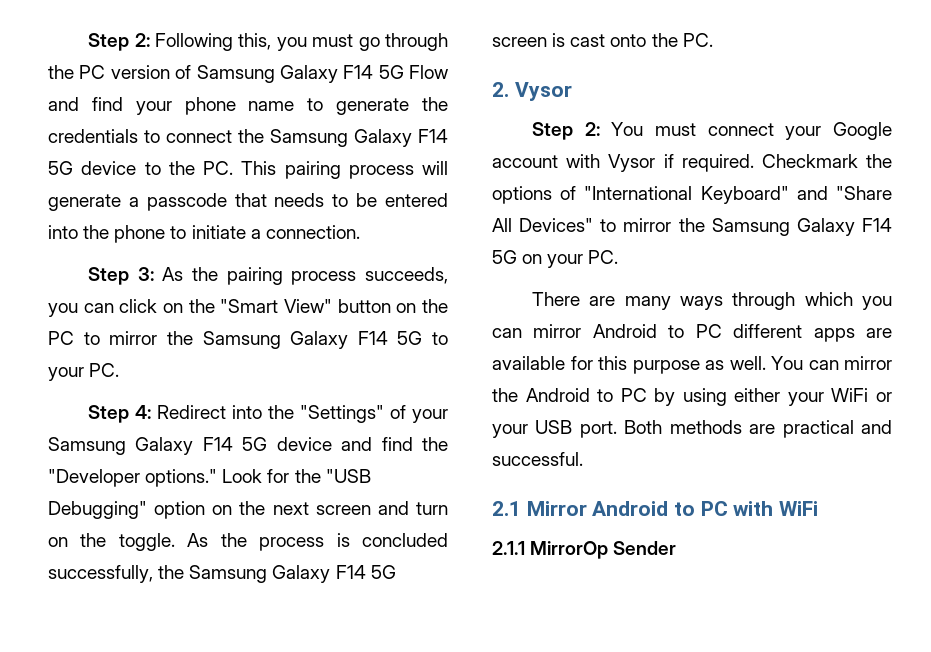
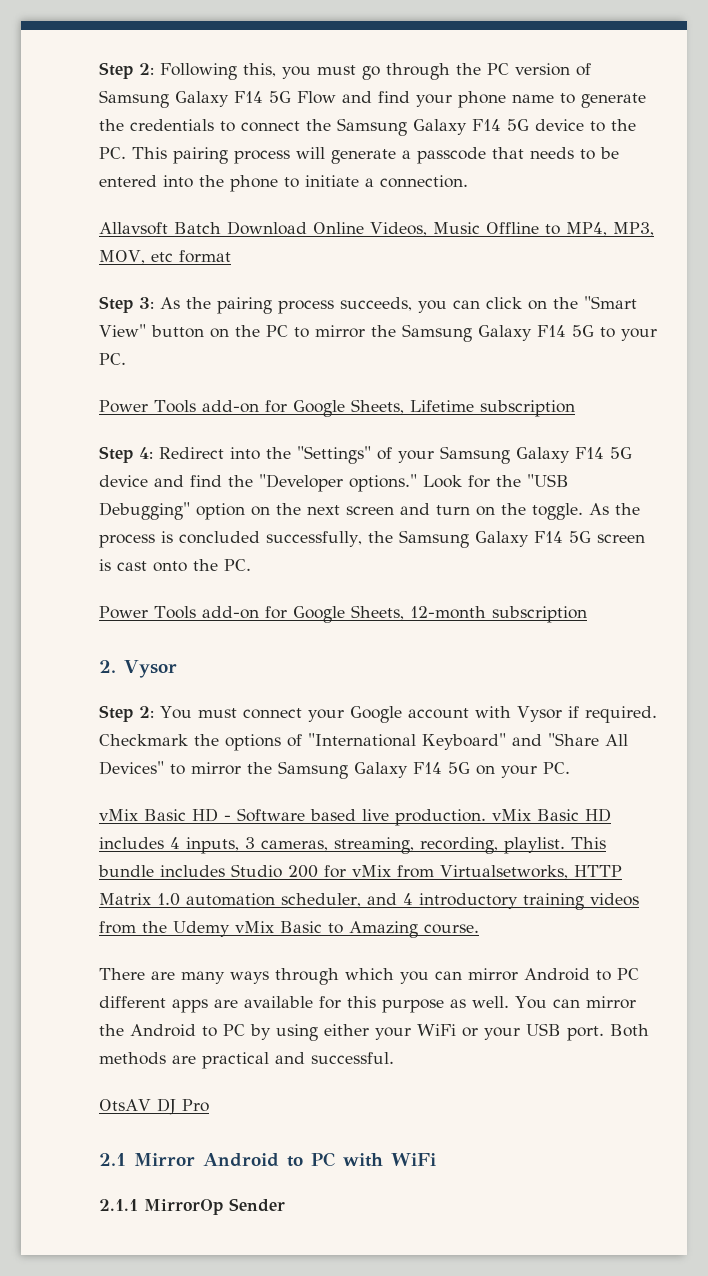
(360, 232) none -> [99,221,654,236] [99,250,231,264] // Allavsoft Batch Download Online Videos, Music Offline to MP4, MP3, MOV, etc format
(120, 370) none -> [99,399,575,417] // Power Tools add-on for Google Sheets, Lifetime subscription
(713, 40) none -> [99,605,587,623] // Power Tools add-on for Google Sheets, 12-month subscription
(619, 257) none -> [99,808,611,826] [99,837,606,854] [98,864,622,879] [99,893,639,910] [99,921,479,938] // vMix Basic HD - Software based live production. vMix Basic HD includes 4 inputs, 3 cameras, streaming, recording, playlist. This bundle includes Studio 200 for vMix from Virtualsetworks, HTTP Matrix 1.0 automation scheduler, and 4 introductory training videos from the Udemy vMix Basic to Amazing course.
(583, 459) none -> [99,1098,209,1115] // OtsAV DJ Pro

